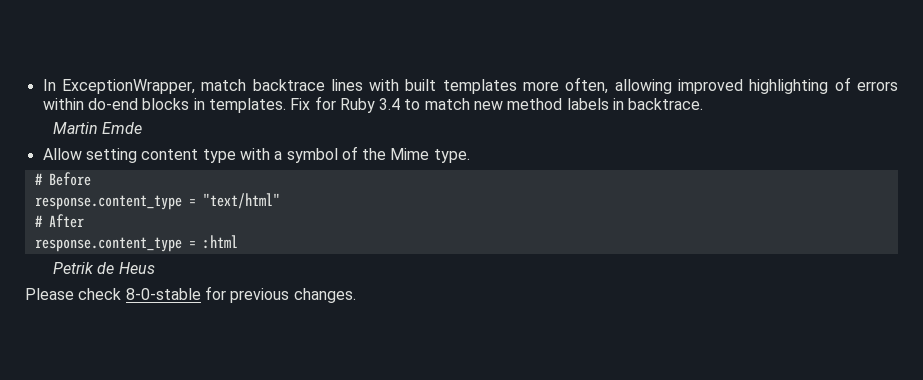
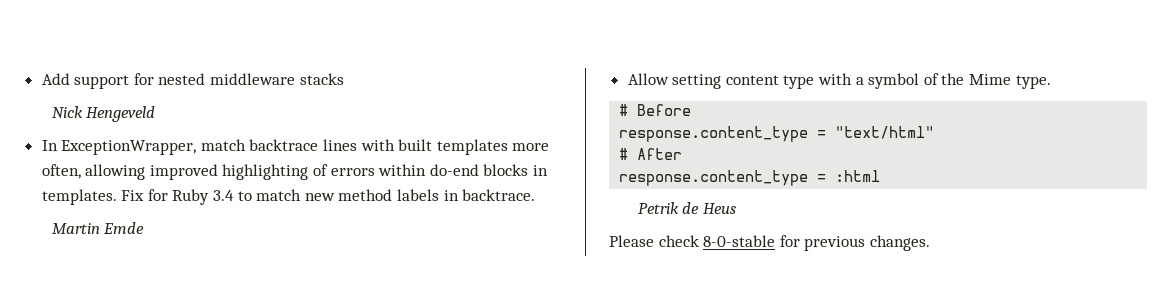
(42, 85) none -> [41,73,344,89] [51,106,156,122] Add support for nested middleware stacks // Nick Hengeveld //

